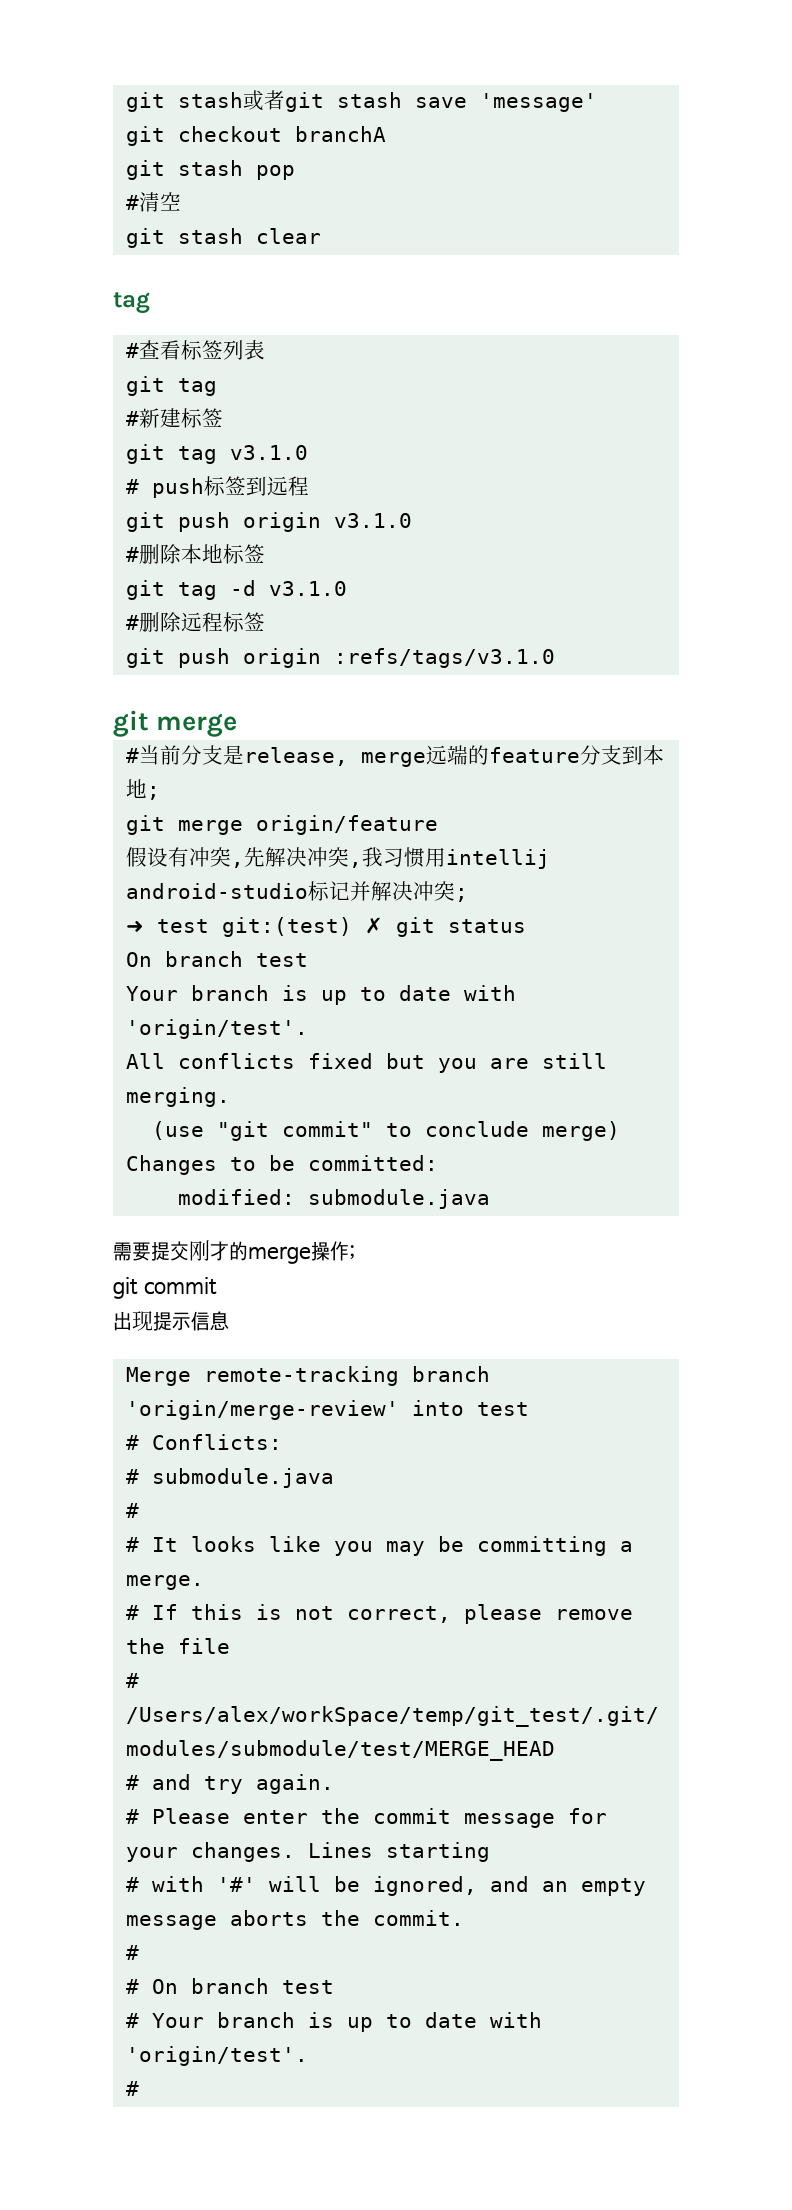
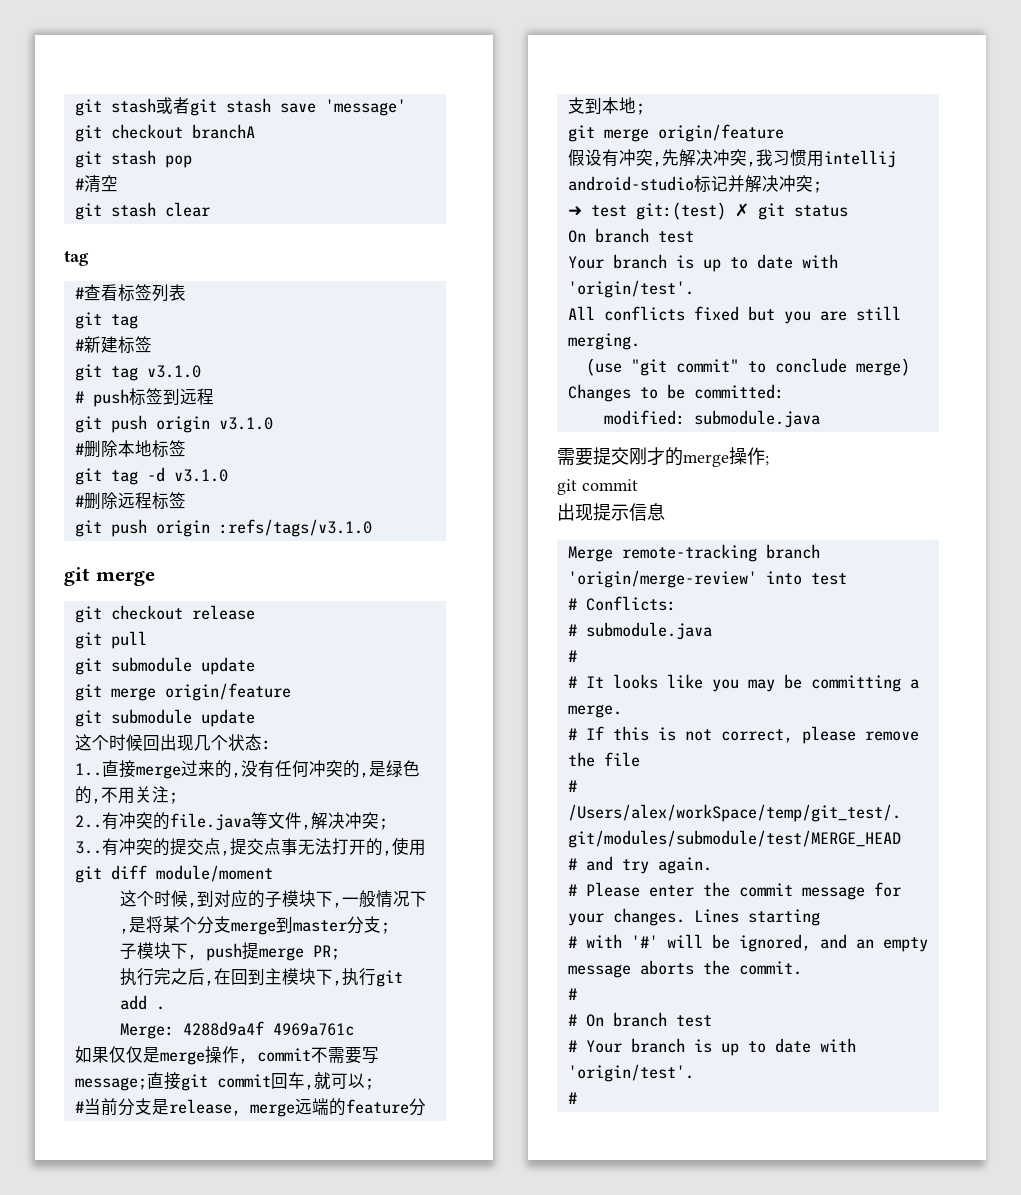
(238, 725) none -> [74,605,255,623] [74,631,147,649] [74,657,255,675] [74,683,291,701] [74,709,255,727] [74,734,271,751] [74,760,420,779] [74,786,178,804] [74,812,388,831] [74,838,426,856] [74,865,273,883] [119,890,427,908] [119,916,390,935] [119,942,340,961] [119,968,403,987] [119,995,165,1010] [119,1021,354,1039] [74,1046,379,1065] [74,1072,374,1091] // git checkout release // git pull // git submodule update // git merge origin/feature // git submodule update // 这个时候回出现几个状态: // 1..直接merge过来的,没有任何冲突的,是绿色的,不用关注; // 2..有冲突的file.java等文件,解决冲突; // 3..有冲突的提交点,提交点事无法打开的,使用git diff module/moment // 这个时候,到对应的子模块下,一般情况下,是将某个分支merge到master分支; // 子模块下, push提merge PR; // 执行完之后,在回到主模块下,执行git add . // Merge: 4288d9a4f 4969a761c // 如果仅仅是merge操作, commit不需要写message;直接git commit回车,就可以;

